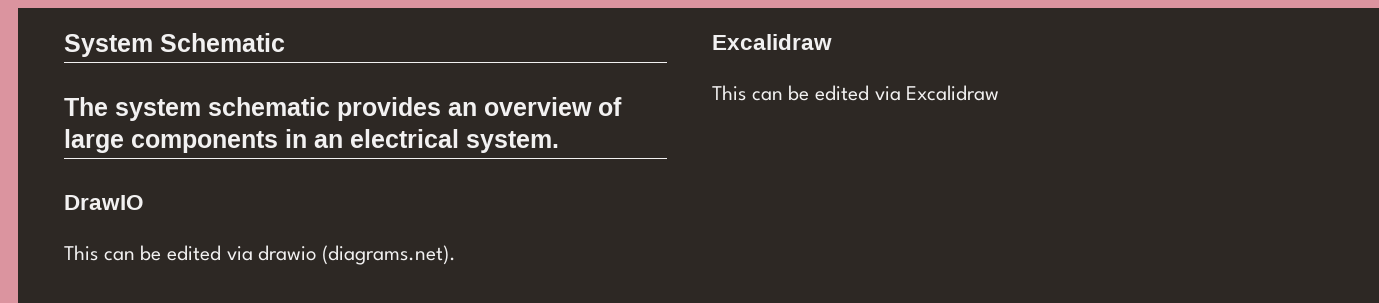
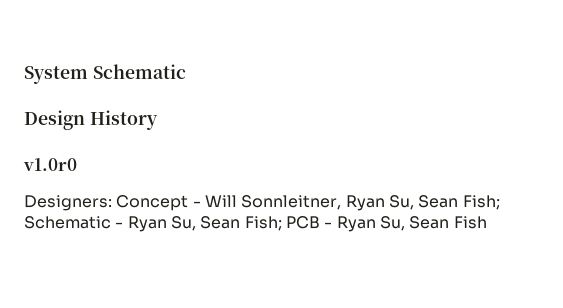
[64,97,622,121] [64,129,559,153] [64,195,144,210] [64,245,457,265] [712,34,832,50] [712,85,1000,101] The system schematic provides an overview of large components in an electrical system. // DrawIO // This can be edited via drawio (diagrams.net). // Excalidraw // This can be edited via Excalidraw -> [24,110,158,130] [23,158,77,171] [24,195,500,211] [24,216,487,232] Design History // v1.0r0 // Designers: Concept - Will Sonnleitner, Ryan Su, Sean Fish; Schematic - Ryan Su, Sean Fish; PCB - Ryan Su, Sean Fish

